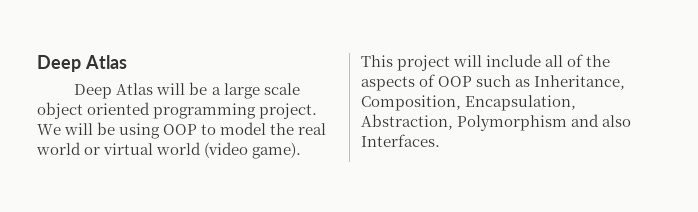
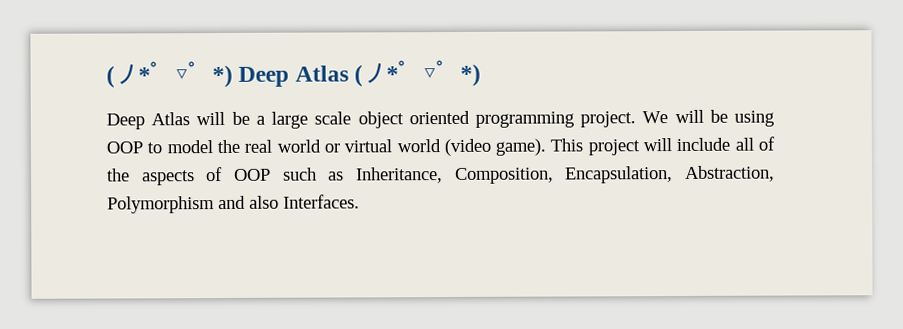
[37,55,127,72] Deep Atlas -> [106,59,482,88] (ノ*゜▽゜*) Deep Atlas (ノ*゜▽゜*)

